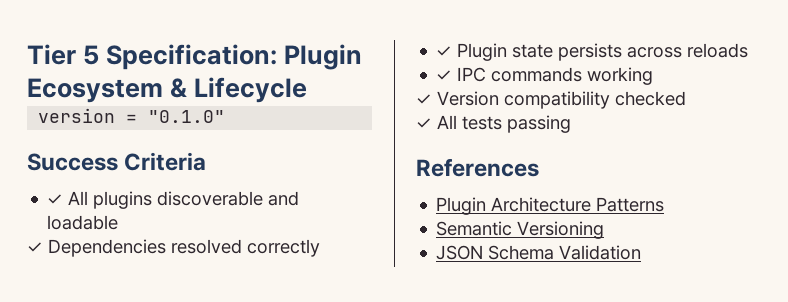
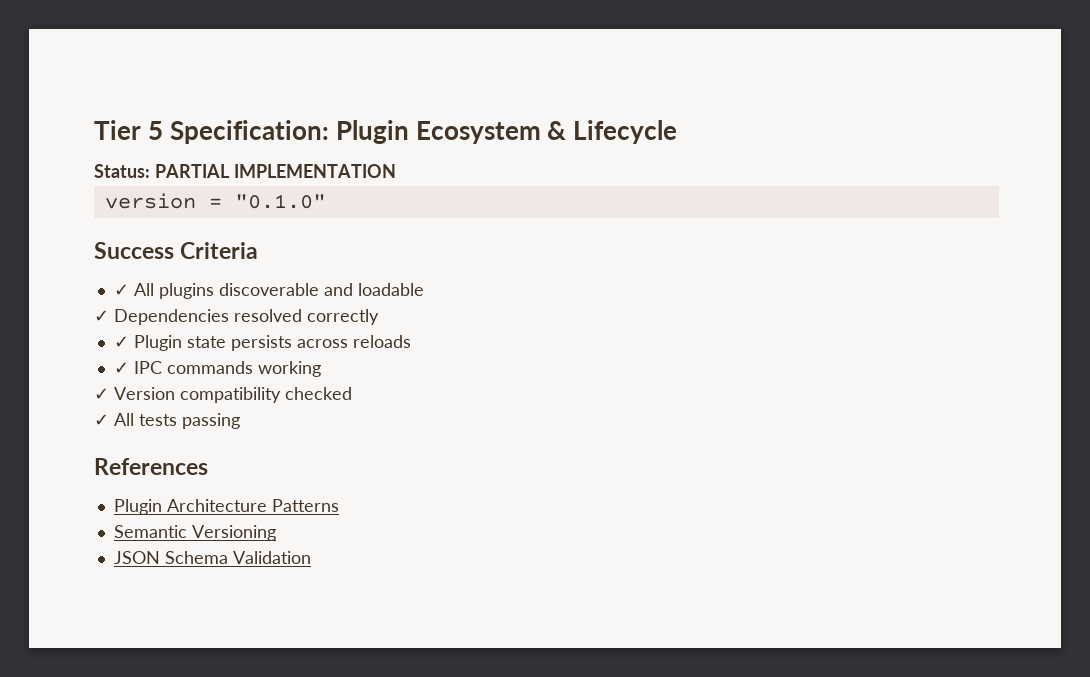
(308, 90) none -> [94,164,396,178] // Status: PARTIAL IMPLEMENTATION

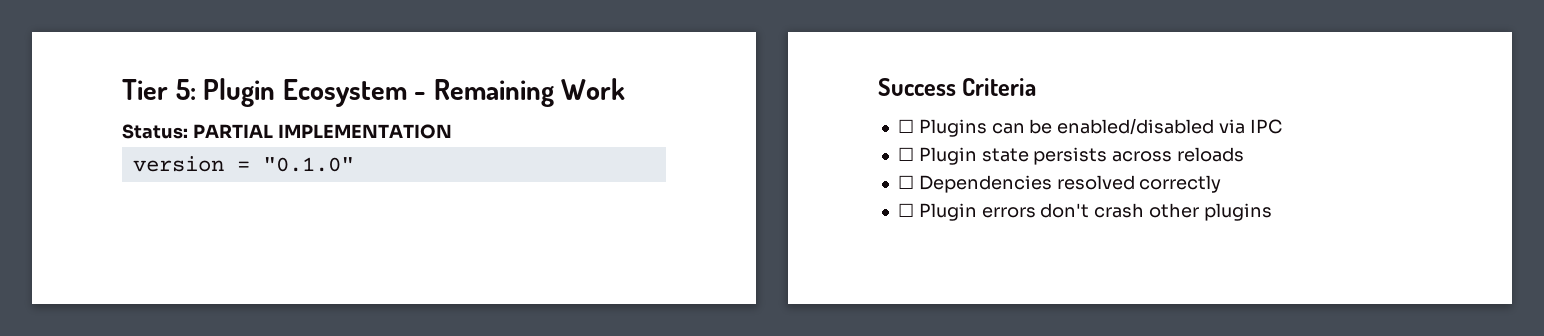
[147,120,678,144] 5 Specification: Plugin Ecosystem & Lifecycle -> [175,78,626,107] 5: Plugin Ecosystem - Remaining Work
[113,283,424,299] [94,309,379,325] [113,336,129,348] ✓ All plugins discoverable and loadable // ✓ Dependencies resolved correctly // ✓ -> [897,118,1282,137] [897,147,914,161] ☐ Plugins can be enabled/disabled via IPC // ☐
[113,361,321,377] [94,387,352,403] [94,413,240,429] [94,458,208,475] [113,499,339,515] [113,525,276,541] [113,551,311,564] ✓ IPC commands working // ✓ Version compatibility checked // ✓ All tests passing // References // Plugin Architecture Patterns // Semantic Versioning // JSON Schema Validation -> [897,175,1222,193] [897,203,1272,221] ☐ Dependencies resolved correctly // ☐ Plugin errors don't crash other plugins

